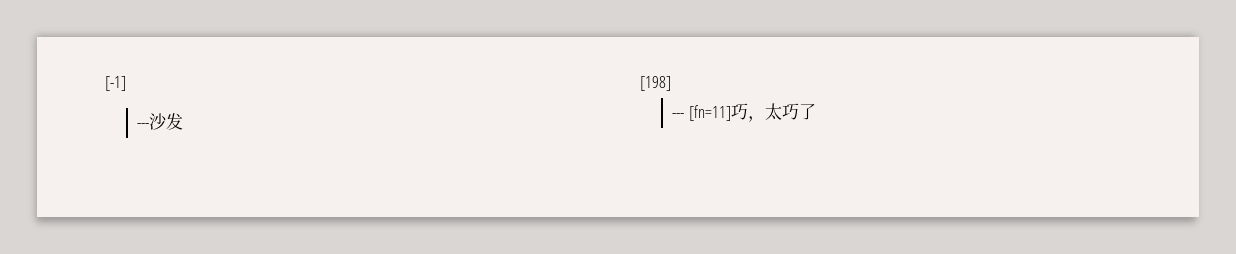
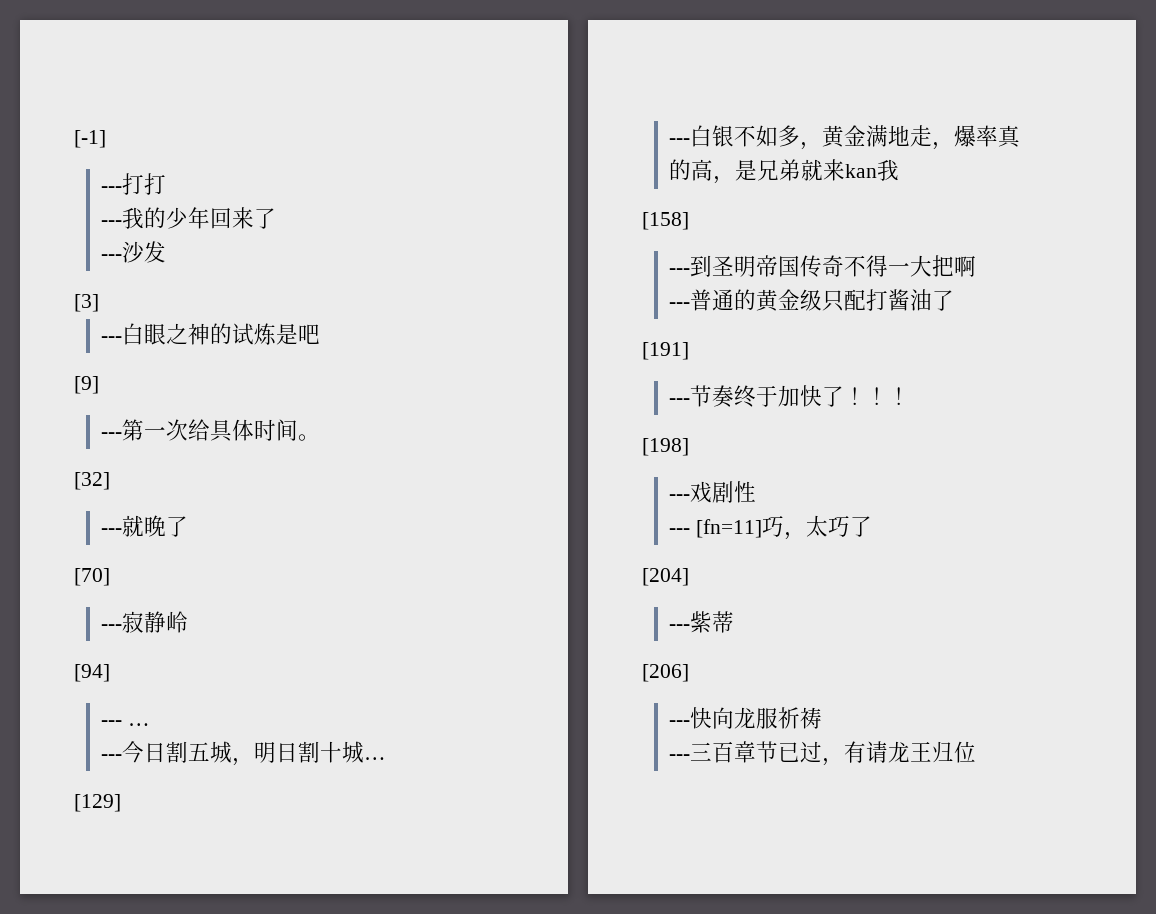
[149,113,184,130] 沙发 -> [122,173,167,195] [101,207,277,229] [101,241,167,263] [74,294,99,312] [101,323,321,345] [74,376,99,394] [101,419,321,442] [74,472,110,490] [101,515,189,537] [74,568,110,586] [101,611,189,633] [74,664,110,682] [101,720,151,726] [101,741,387,766] [74,794,121,812] [669,125,1021,150] [669,159,900,184] [642,212,689,230] [669,255,977,277] [669,289,955,312] [642,342,689,360] [669,385,911,408] 打打 // ---我的少年回来了 // ---沙发 // [3] // ---白眼之神的试炼是吧 // [9] // ---第一次给具体时间。 // [32] // ---就晚了 // [70] // ---寂静岭 // [94] // --- … // ---今日割五城，明日割十城… // [129] // ---白银不如多，黄金满地走，爆率真的高，是兄弟就来kan我 // [158] // ---到圣明帝国传奇不得一大把啊 // ---普通的黄金级只配打酱油了 // [191] // ---节奏终于加快了！！！
(671, 83) none -> [669,481,757,503] // ---戏剧性
(817, 111) none -> [642,568,689,586] [669,611,735,633] [642,664,689,682] [669,707,823,729] [669,741,977,766] // [204] // ---紫蒂 // [206] // ---快向龙服祈祷 // ---三百章节已过，有请龙王归位

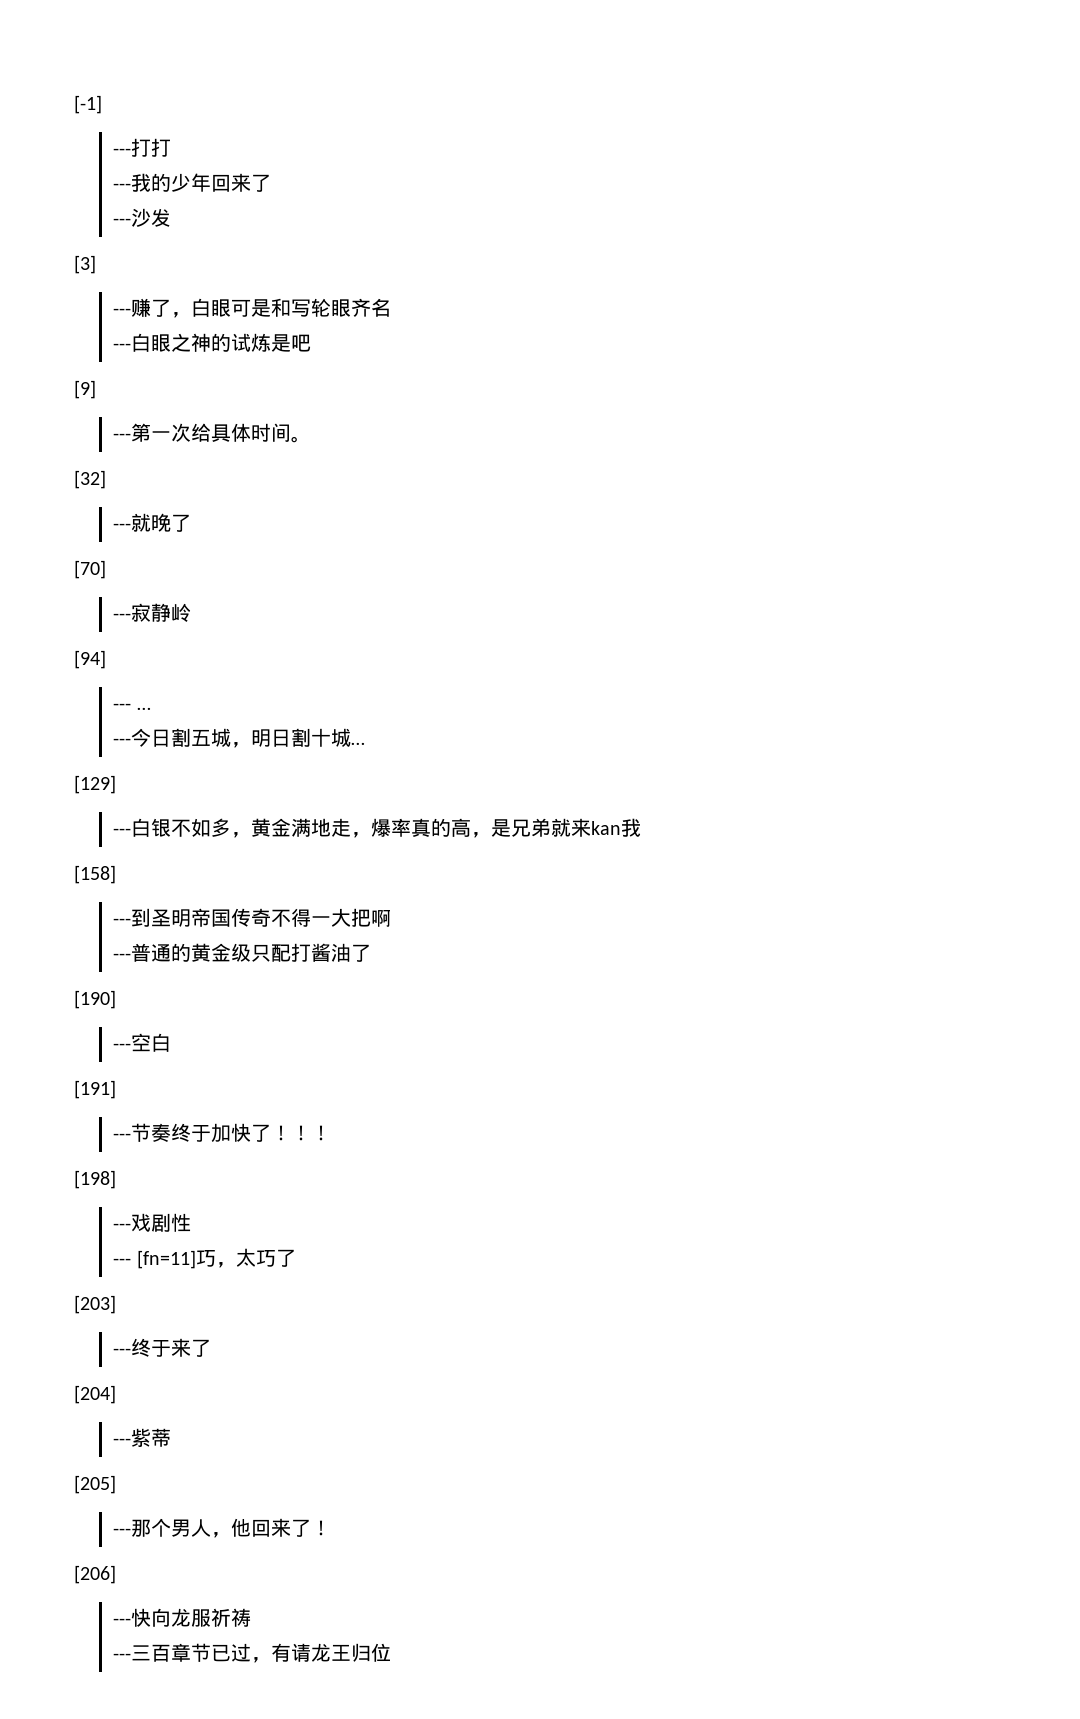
(99, 303) none -> [113,298,392,318] // ---赚了，白眼可是和写轮眼齐名
(955, 300) none -> [74,990,116,1009] [113,1033,172,1052] // [190] // ---空白
(873, 526) none -> [74,1295,116,1314] [113,1338,212,1357] // [203] // ---终于来了
(735, 622) none -> [74,1475,116,1494] [113,1518,332,1538] // [205] // ---那个男人，他回来了！

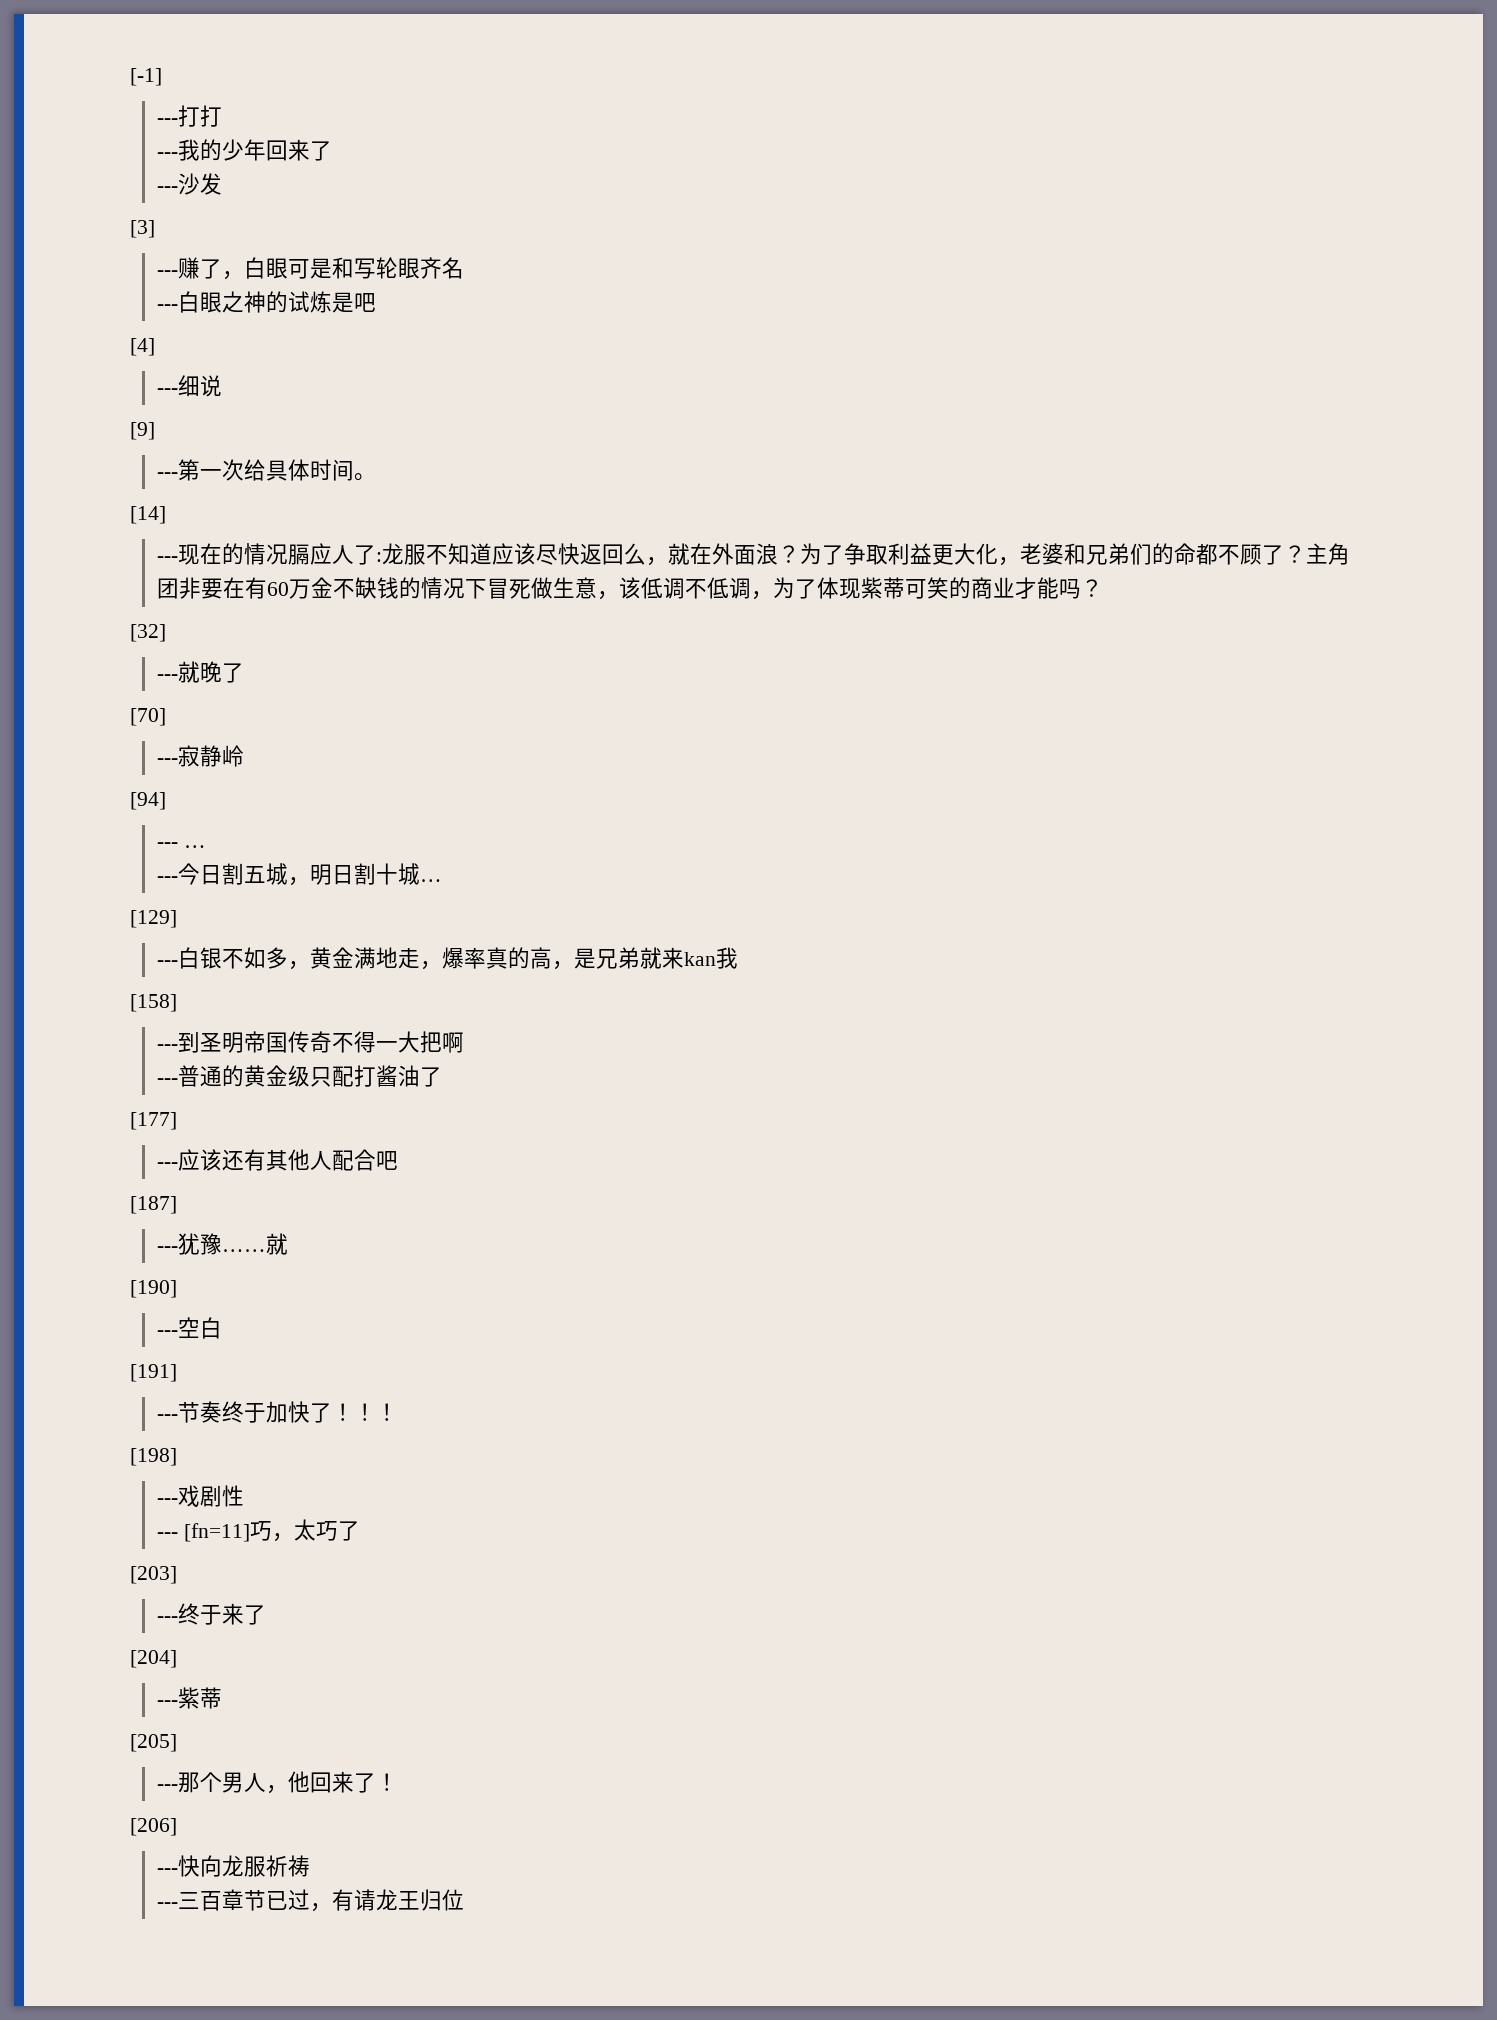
(312, 343) none -> [130,338,155,356] [157,375,223,397] // [4] // ---细说
(312, 439) none -> [130,506,166,524] [157,543,1351,566] [157,577,1104,600] // [14] // ---现在的情况膈应人了:龙服不知道应该尽快返回么，就在外面浪？为了争取利益更大化，老婆和兄弟们的命都不顾了？主角团非要在有60万金不缺钱的情况下冒死做生意，该低调不低调，为了体现紫蒂可笑的商业才能吗？
(372, 953) none -> [130,1112,177,1130] [157,1149,399,1171] [130,1196,177,1214] [157,1233,289,1255] // [177] // ---应该还有其他人配合吧 // [187] // ---犹豫……就

